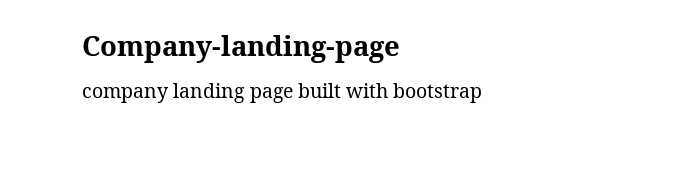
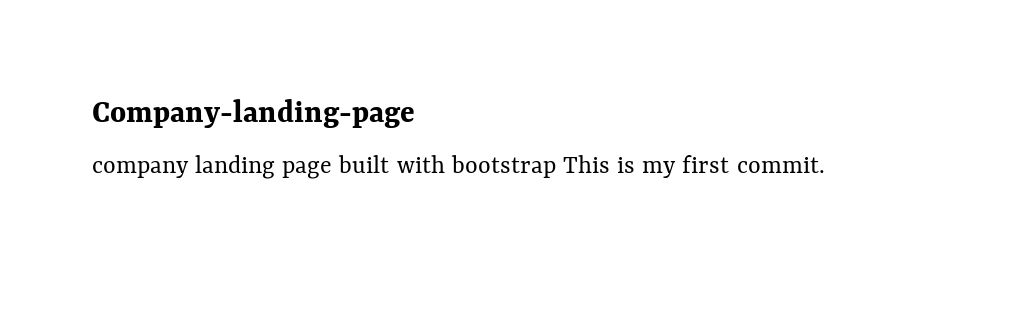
(483, 93) none -> [562,155,825,178] This is my first commit.

